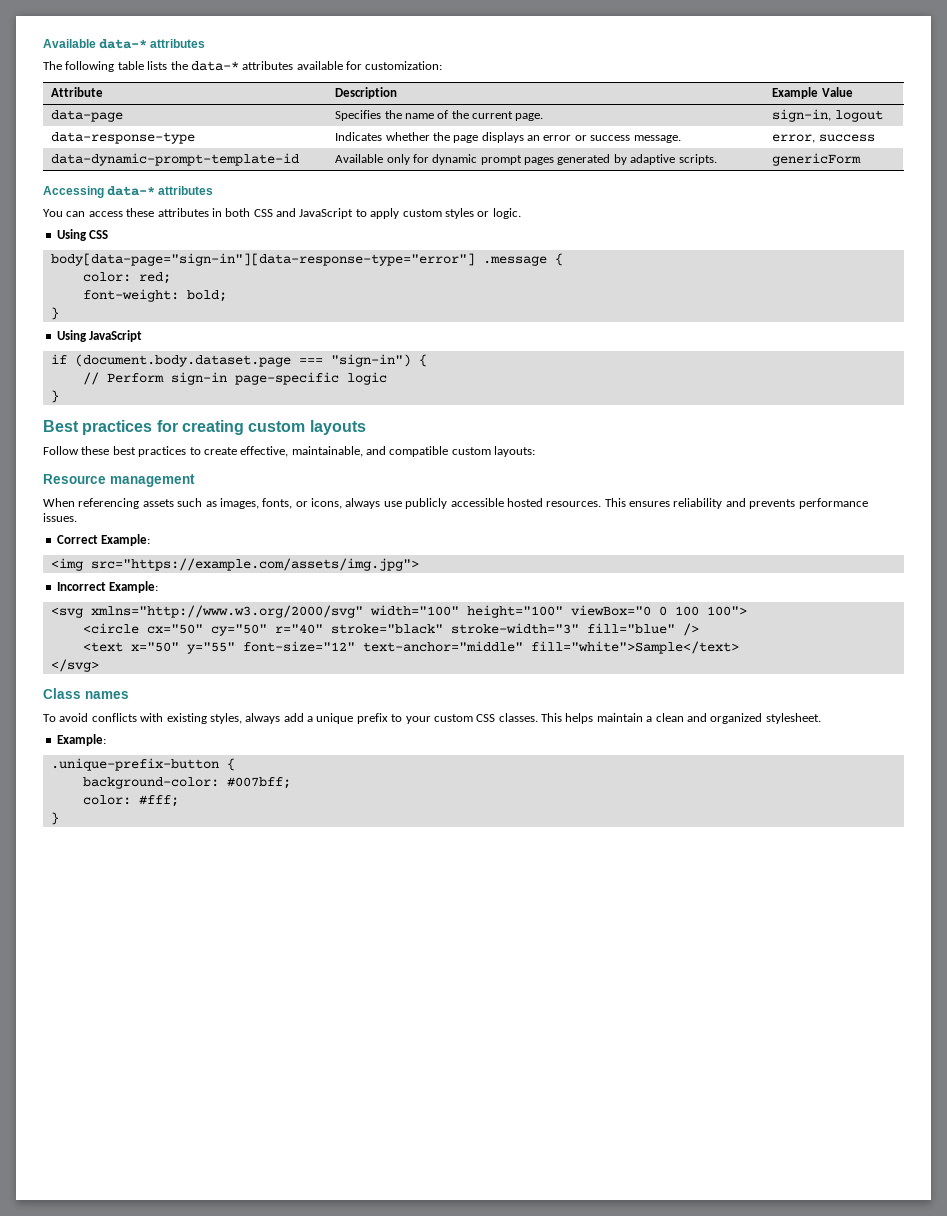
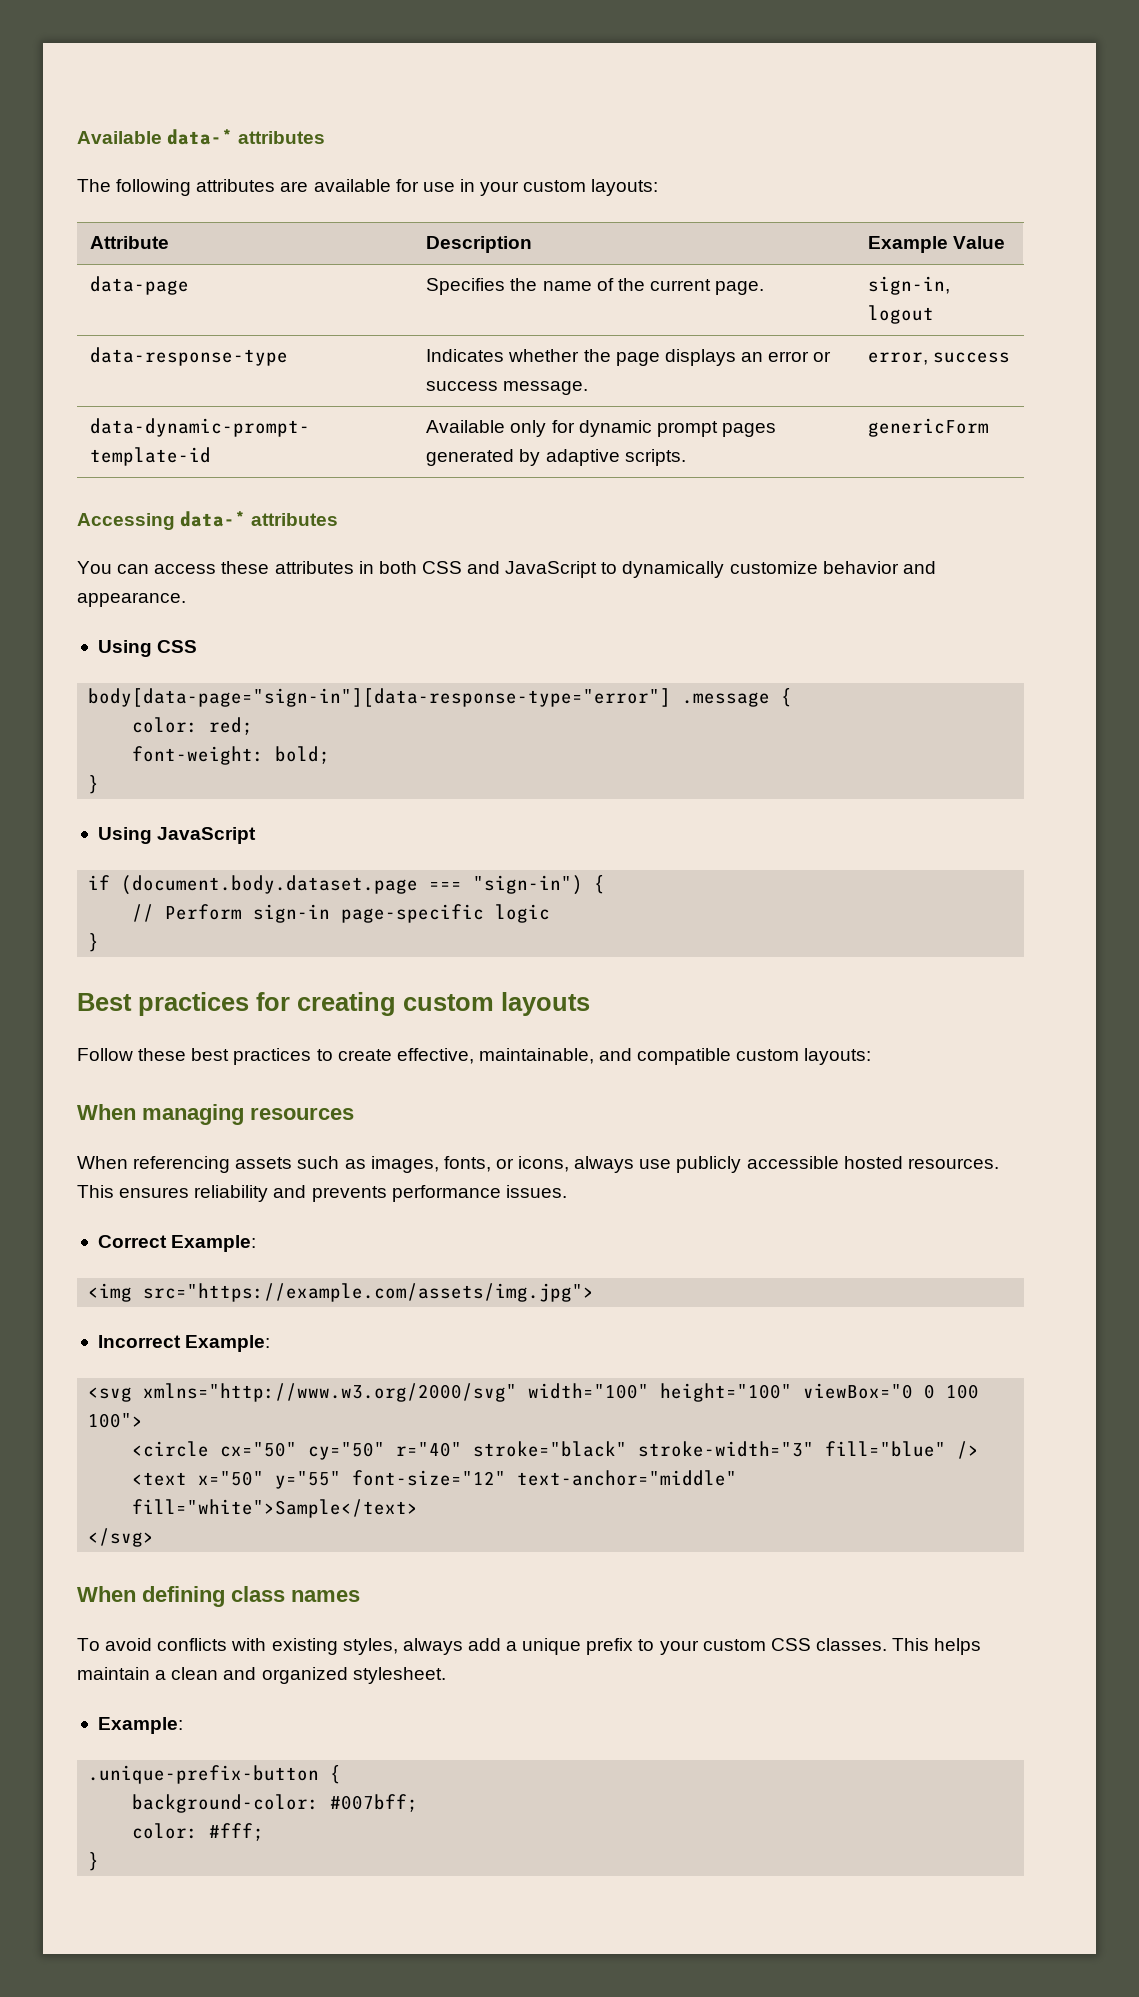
[117,61,443,71] table lists the data-* attributes available for customization: -> [196,179,659,196] attributes are available for use in your custom layouts:
[370,208,521,219] apply custom styles or logic. -> [622,561,936,578] [77,592,186,607] dynamically customize behavior and appearance.
[43,474,195,487] Resource management -> [77,1104,354,1125] When managing resources
[43,688,81,699] Class -> [77,1586,285,1607] When defining class

